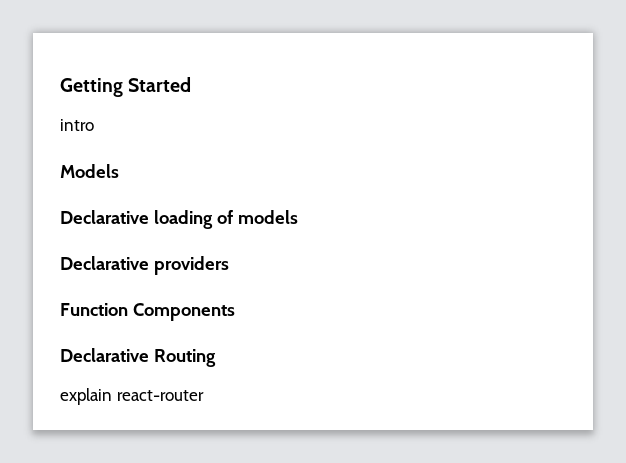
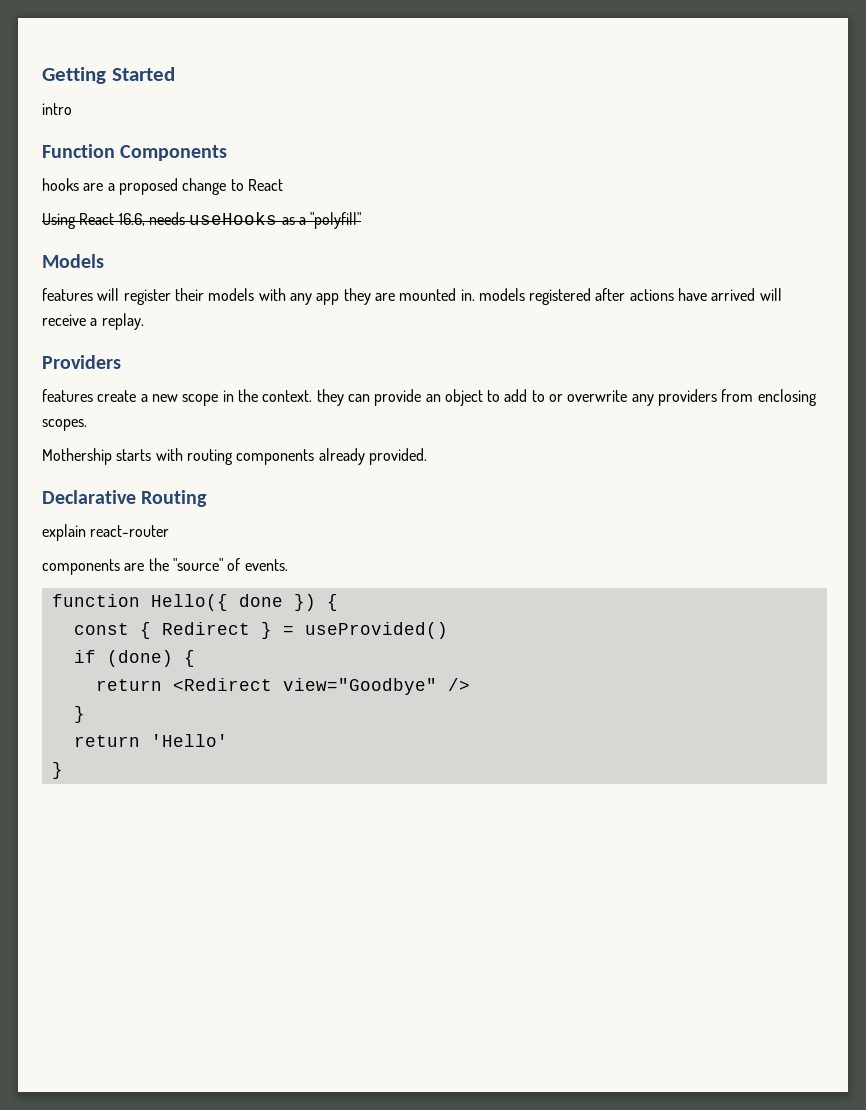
[60,164,119,178] [60,210,298,229] [60,256,229,275] [60,303,235,321] [60,348,216,367] [60,388,204,405] Models // Declarative loading of models // Declarative providers // Function Components // Declarative Routing // explain react-router -> [42,144,228,161] [42,178,283,195] [42,212,362,229] [42,254,104,268] [42,288,782,305] [42,313,144,330] [42,355,121,369] [42,389,817,406] [42,419,87,431] [42,448,427,465] [42,490,208,507] [42,524,170,541] [42,558,288,575] [51,594,338,611] [73,622,448,639] [73,650,195,667] [95,678,470,695] [73,706,85,723] [73,734,228,747] [51,762,63,779] Function Components // hooks are a proposed change to React // Using React 16.6, needs useHooks as a "polyfill" // Models // features will register their models with any app they are mounted in. models registered after actions have arrived will receive a replay. // Providers // features create a new scope in the context. they can provide an object to add to or overwrite any providers from enclosing scopes. // Mothership starts with routing components already provided. // Declarative Routing // explain react-router // components are the "source" of events. // function Hello({ done }) { // const { Redirect } = useProvided() // if (done) { // return <Redirect view="Goodbye" /> // } // return 'Hello' // }

